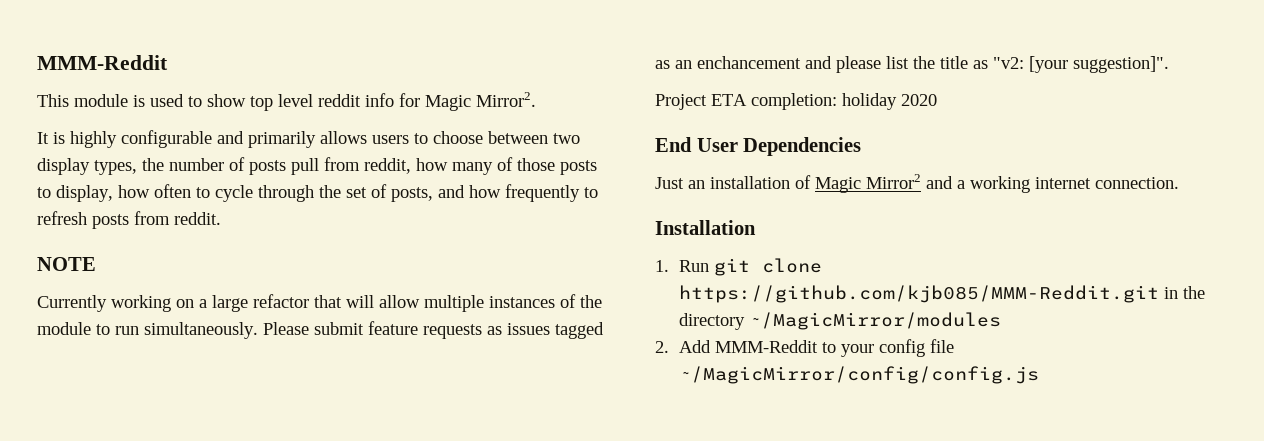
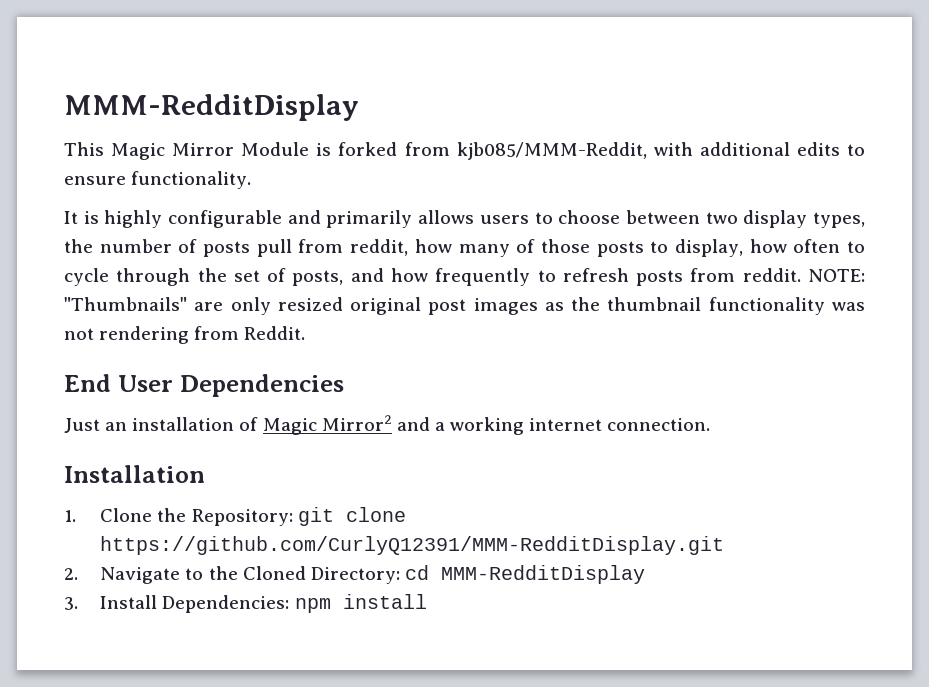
[37,55,168,70] MMM-Reddit -> [64,94,359,121] MMM-RedditDisplay
[74,92,536,111] module is used to show top level reddit info for Magic Mirror2. -> [111,142,866,160] [64,171,252,189] Magic Mirror Module is forked from kjb085/MMM-Reddit, with additional edits to ensure functionality.
[37,257,96,271] [37,294,602,312] [37,321,604,339] [655,56,1169,73] [655,93,937,110] // NOTE // Currently working on a large refactor that will allow multiple instances of the module to run simultaneously. Please submit feature requests as issues tagged as an enchancement and please list the title as "v2: [your suggestion]". // Project ETA completion: holiday 2020 -> [808,269,866,282] [64,297,865,315] [64,326,306,344] NOTE: "Thumbnails" are only resized original post images as the thumbnail functionality was not rendering from Reddit.
[678,258,822,276] [678,285,1205,303] [678,312,1001,330] [655,339,954,357] [678,366,1039,384] Run git clone https://github.com/kjb085/MMM-Reddit.git in the directory ~/MagicMirror/modules // 2. Add MMM-Reddit to your config file ~/MagicMirror/config/config.js -> [100,507,406,526] [100,536,725,555] [64,565,646,584] [64,594,427,613] Clone the Repository: git clone https://github.com/CurlyQ12391/MMM-RedditDisplay.git // 2. Navigate to the Cloned Directory: cd MMM-RedditDisplay // 3. Install Dependencies: npm install

